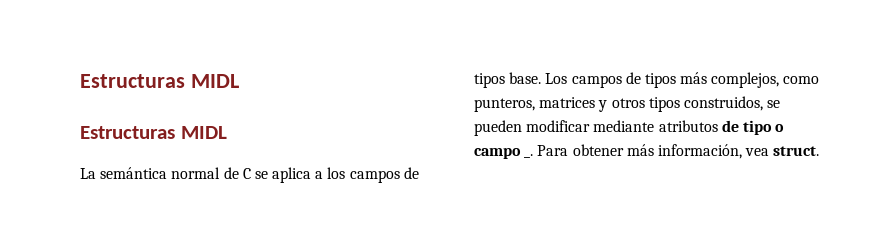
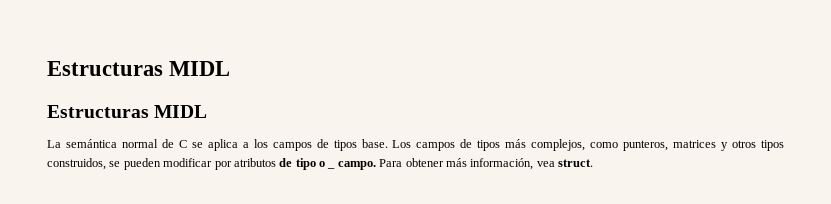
[593,120,655,132] mediante -> [214,161,232,170] por
[474,148,534,159] campo _. -> [327,161,376,170] _ campo.

